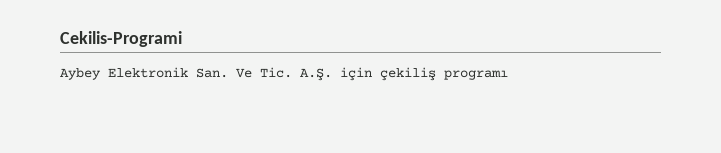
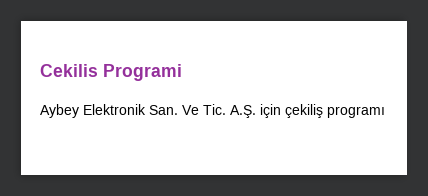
[60,31,182,47] Cekilis-Programi -> [40,64,182,81] Cekilis Programi

